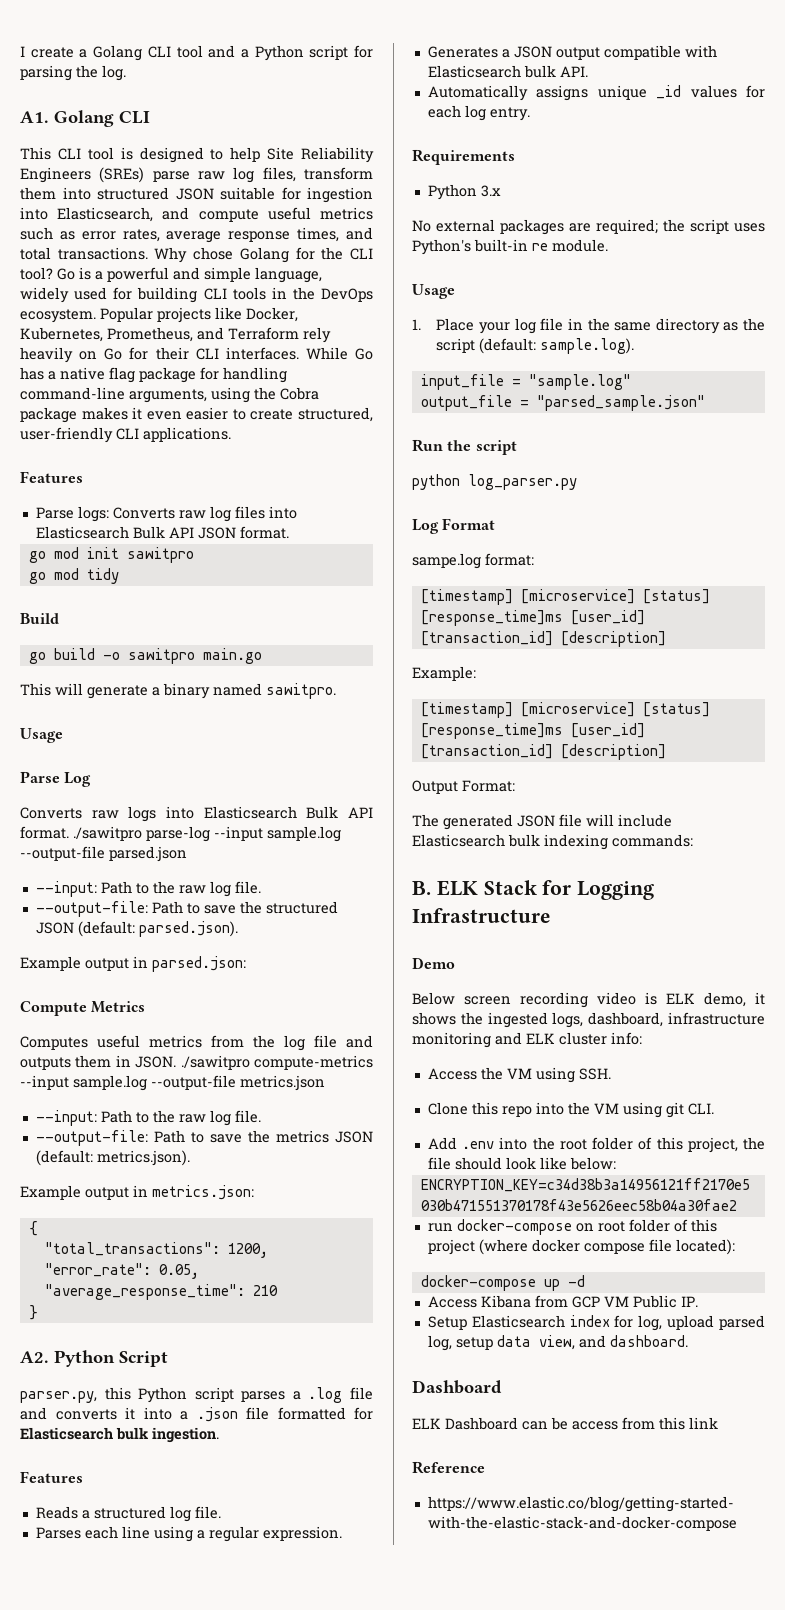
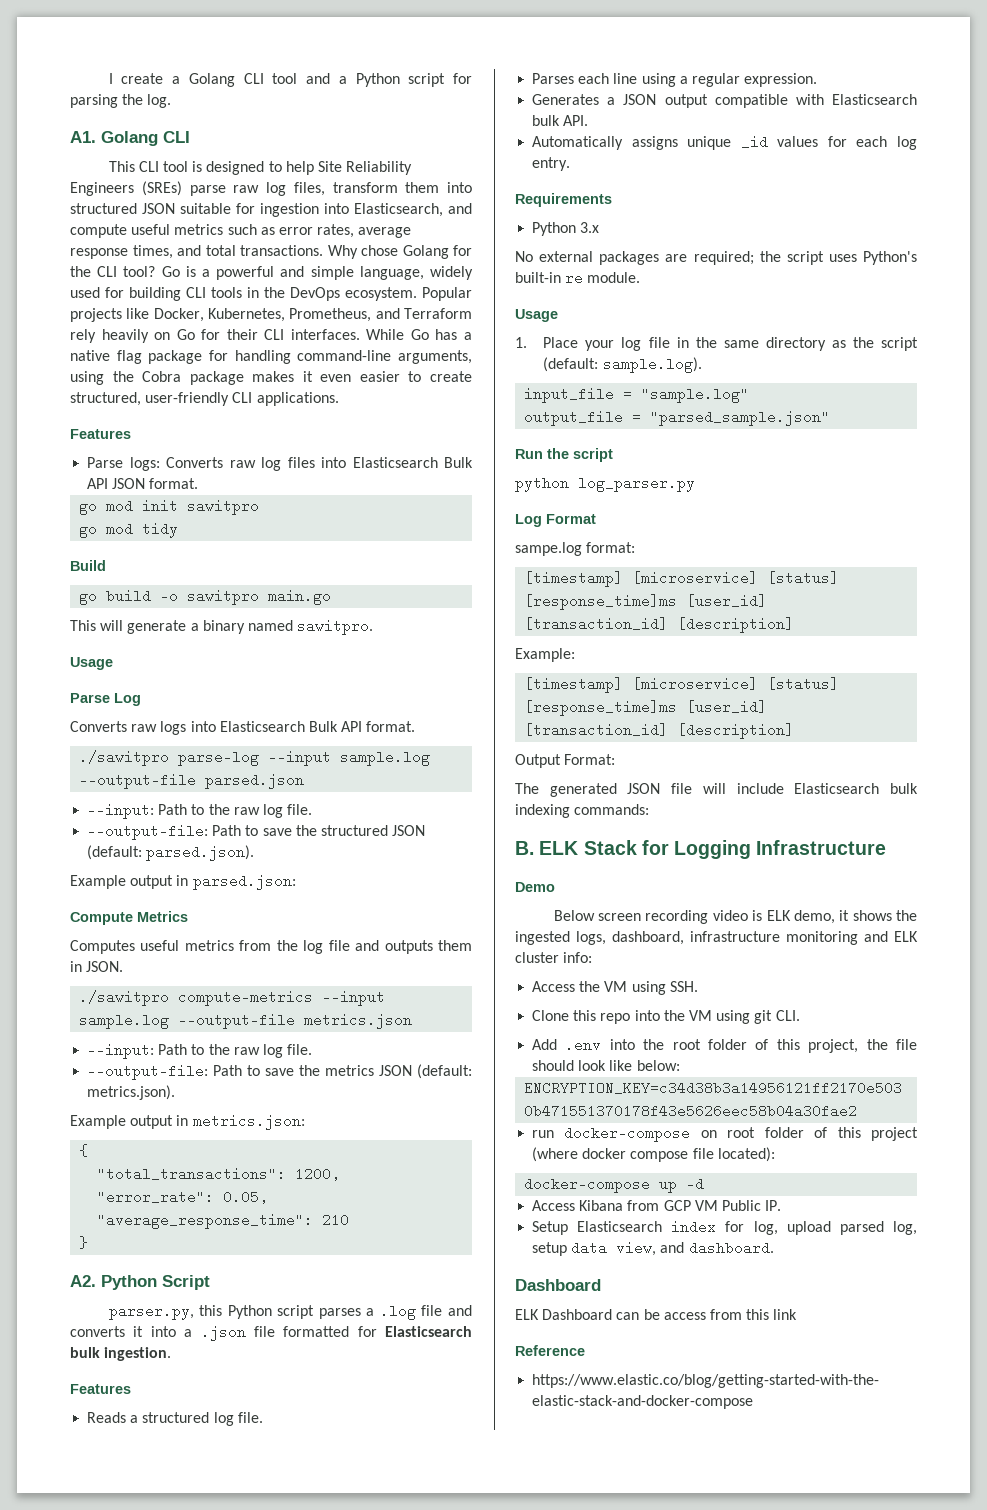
(69, 832) none -> (416, 726) //
(177, 1062) none -> (124, 966) //

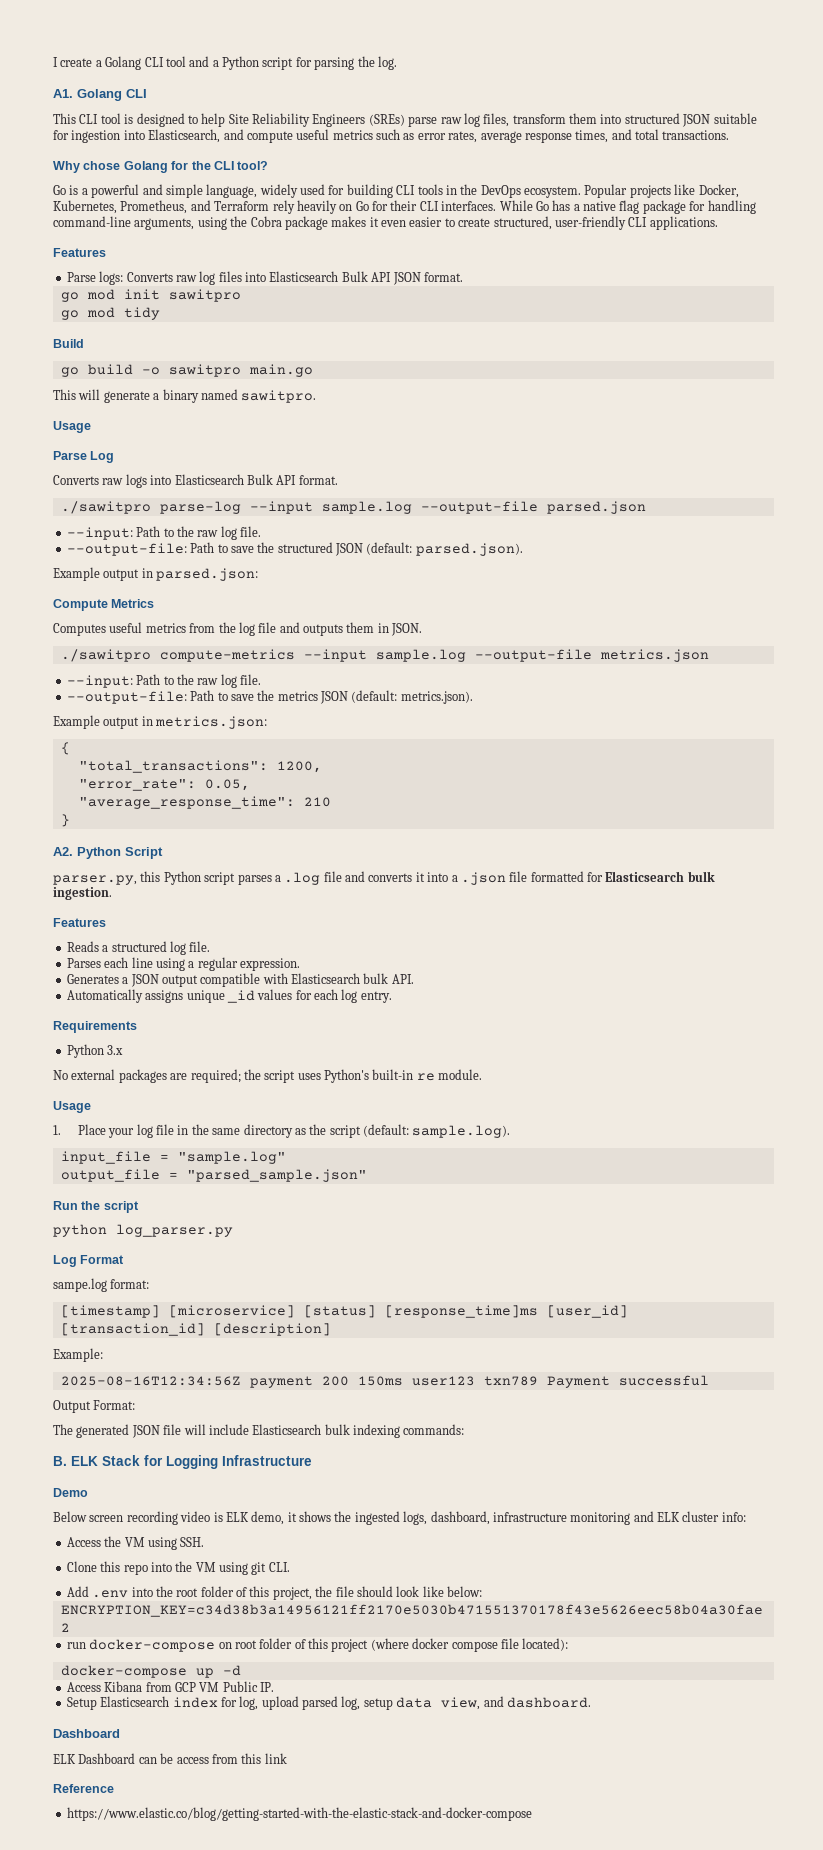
(323, 250) none -> (730, 135) //
(156, 271) none -> (269, 165) //
[524,677,840,693] [524,700,768,716] [524,723,795,739] [timestamp] [microservice] [status] [response_time]ms [user_id] [transaction_id] [description] -> [60,1375,709,1388] 2025-08-16T12:34:56Z payment 200 150ms user123 txn789 Payment successful

